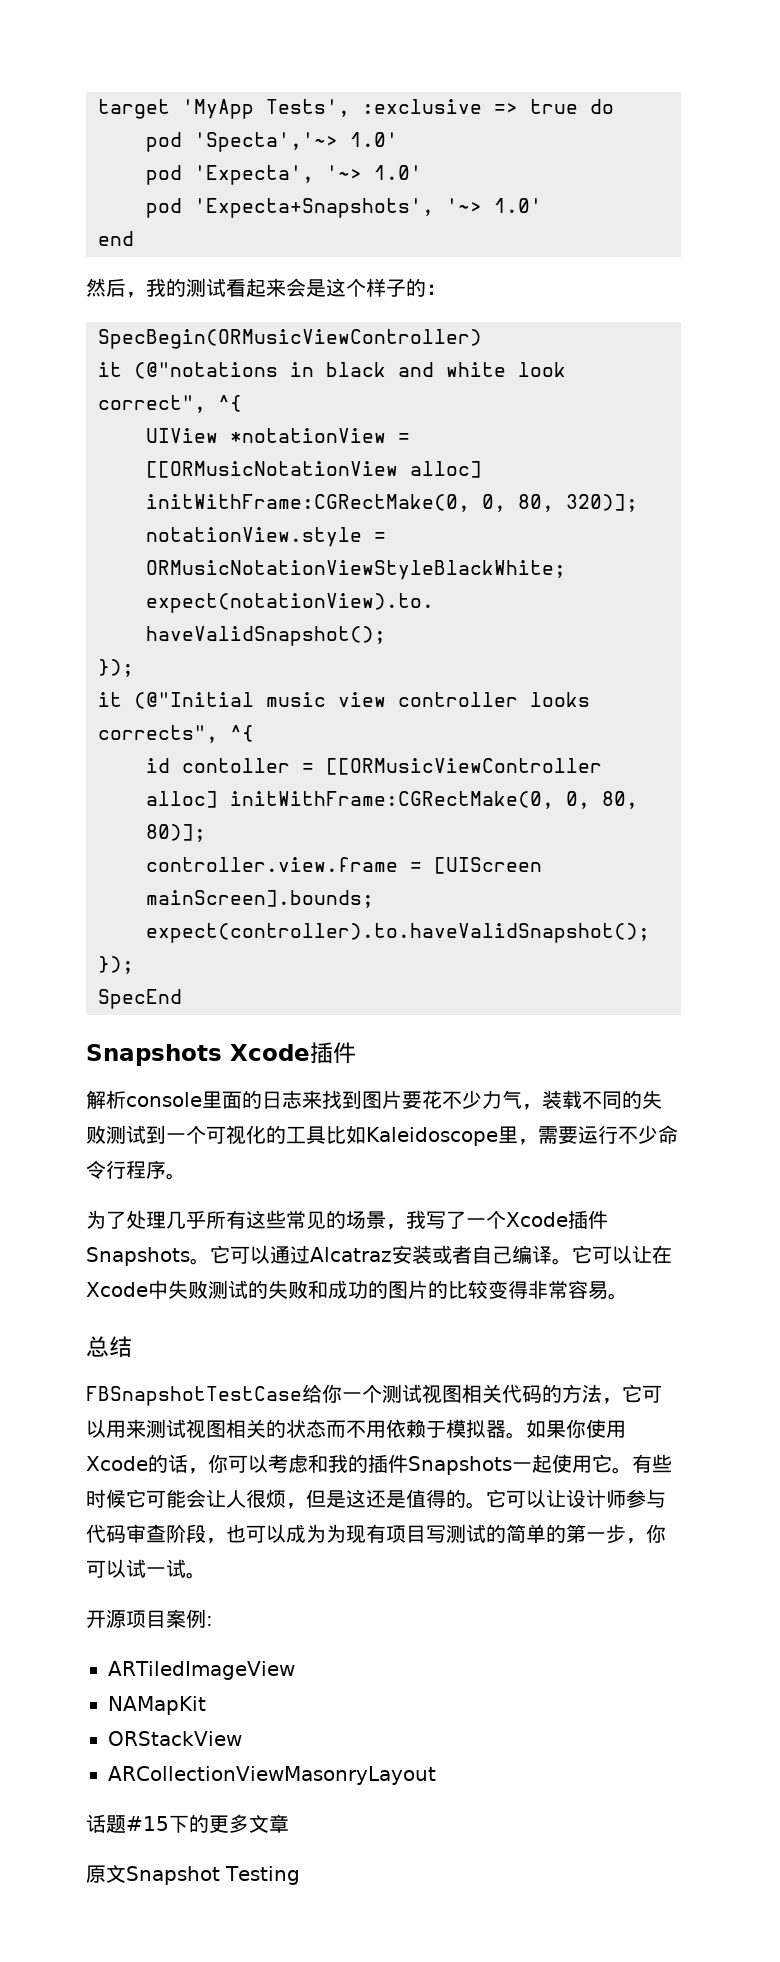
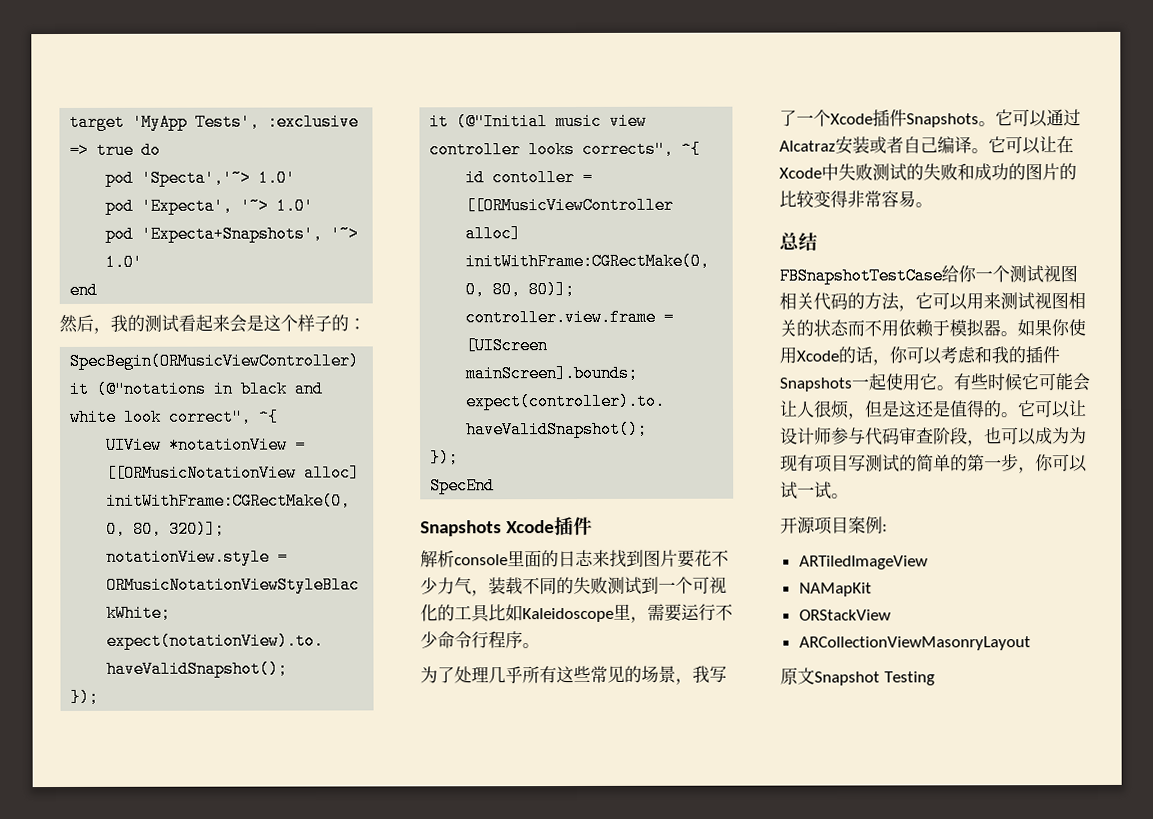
[86,1814,289,1833] // 话题#15下的更多文章 -> (1031, 643) none

